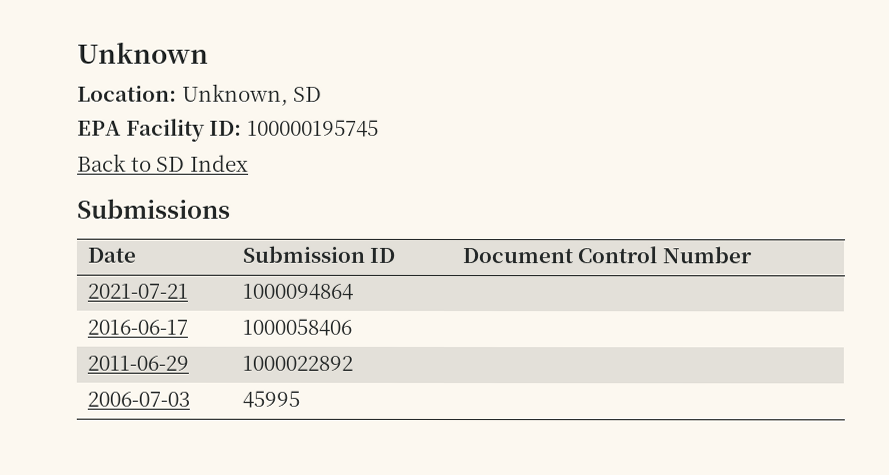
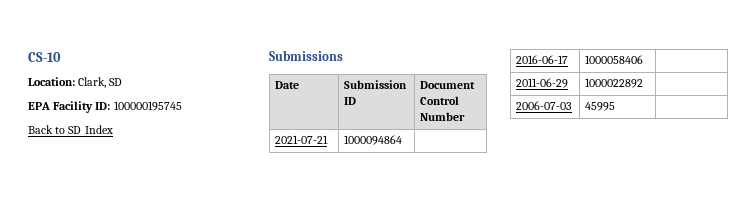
[77,42,209,64] Unknown -> [28,52,61,62] CS-10
[181,83,289,106] Unknown, -> [78,77,107,88] Clark,

